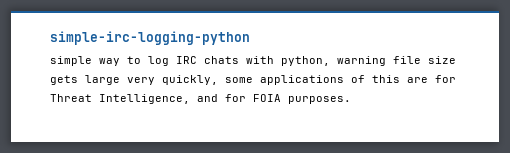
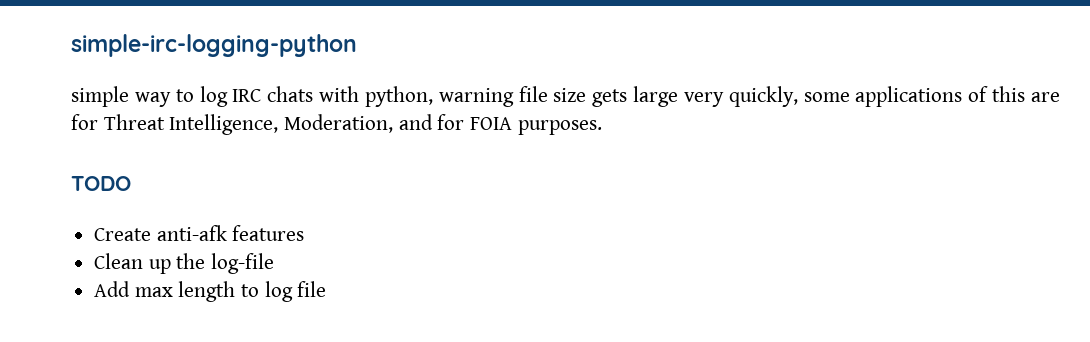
(190, 99) none -> [284,114,394,133] Moderation,
(351, 100) none -> [71,176,131,191] [94,225,305,241] [94,253,275,274] [94,281,327,302] // TODO // Create anti-afk features // Clean up the log-file // Add max length to log file

